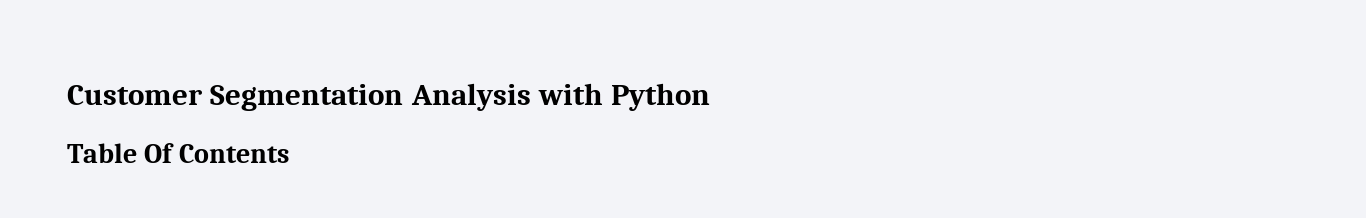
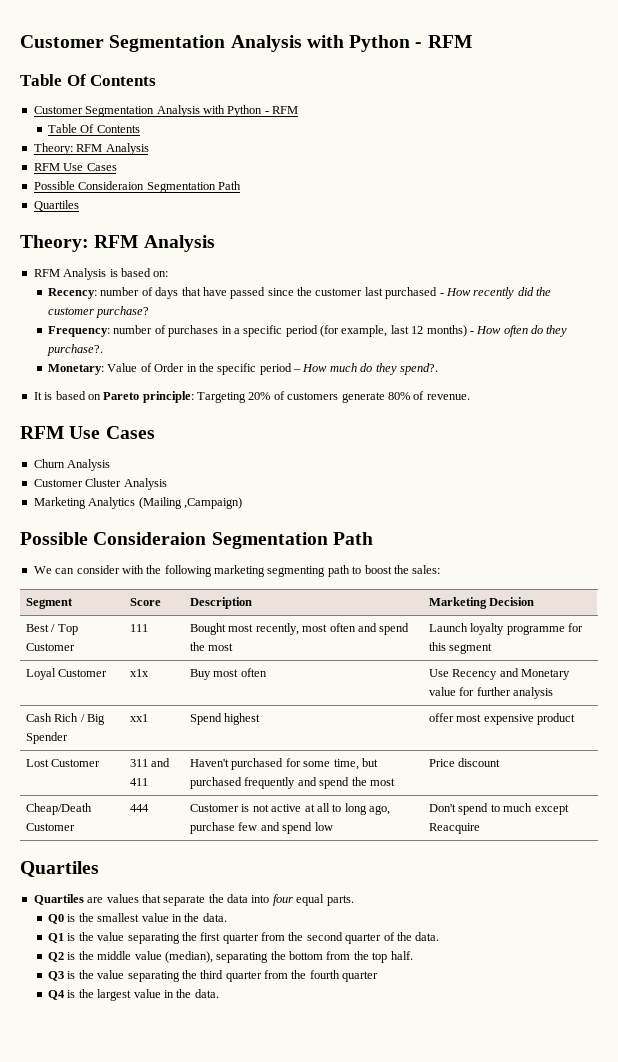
[67,83,711,111] [67,143,289,163] Customer Segmentation Analysis with Python // Table Of Contents -> [20,35,472,52] [20,74,157,86] [33,105,298,117] [48,124,140,133] [33,143,149,155] [33,163,117,171] [33,181,241,193] [33,200,79,211] [20,235,215,252] [33,268,169,280] [48,287,552,299] [48,306,150,318] [48,325,568,337] [47,344,104,356] [48,363,438,375] [33,391,470,403] [20,426,155,439] [33,459,111,471] [33,478,167,490] [33,497,242,509] [20,532,373,549] [33,565,441,577] [26,598,74,609] [130,598,162,606] [190,597,253,609] [429,597,535,609] [26,624,78,635] [26,643,76,651] [130,624,149,632] [190,623,410,635] [190,642,234,651] [429,623,584,635] [429,642,493,654] [26,668,108,680] [130,669,150,677] [190,668,267,680] [429,668,571,680] [429,687,554,699] [26,713,106,725] [26,732,69,744] [130,714,149,722] [190,713,261,725] [429,713,576,725] [26,759,101,767] [130,758,171,767] [130,778,149,786] [190,758,378,770] [190,777,395,789] [429,758,501,767] [26,803,93,815] [26,823,76,831] [130,804,150,812] [190,803,391,815] [190,822,333,834] [429,803,569,815] [429,823,481,834] [20,861,99,877] [33,894,354,906] [48,913,227,924] [48,932,440,944] [48,951,413,963] [48,970,379,982] [48,989,219,1001] Customer Segmentation Analysis with Python - RFM // Table Of Contents // Customer Segmentation Analysis with Python - RFM // Table Of Contents // Theory: RFM Analysis // RFM Use Cases // Possible Consideraion Segmentation Path // Quartiles // Theory: RFM Analysis // RFM Analysis is based on: // Recency: number of days that have passed since the customer last purchased - How recently did the customer purchase? // Frequency: number of purchases in a specific period (for example, last 12 months) - How often do they purchase?. // Monetary: Value of Order in the specific period – How much do they spend?. // It is based on Pareto principle: Targeting 20% of customers generate 80% of revenue. // RFM Use Cases // Churn Analysis // Customer Cluster Analysis // Marketing Analytics (Mailing ,Campaign) // Possible Consideraion Segmentation Path // We can consider with the following marketing segmenting path to boost the sales: // Segment | Score | Description | Marketing Decision // Best / Top Customer | 111 | Bought most recently, most often and spend the most | Launch loyalty programme for this segment // Loyal Customer | x1x | Buy most often | Use Recency and Monetary value for further analysis // Cash Rich / Big Spender | xx1 | Spend highest | offer most expensive product // Lost Customer | 311 and 411 | Haven't purchased for some time, but purchased frequently and spend the most | Price discount // Cheap/Death Customer | 444 | Customer is not active at all to long ago, purchase few and spend low | Don't spend to much except Reacquire // Quartiles // Quartiles are values that separate the data into four equal parts. // Q0 is the smallest value in the data. // Q1 is the value separating the first quarter from the second quarter of the data. // Q2 is the middle value (median), separating the bottom from the top half. // Q3 is the value separating the third quarter from the fourth quarter // Q4 is the largest value in the data.

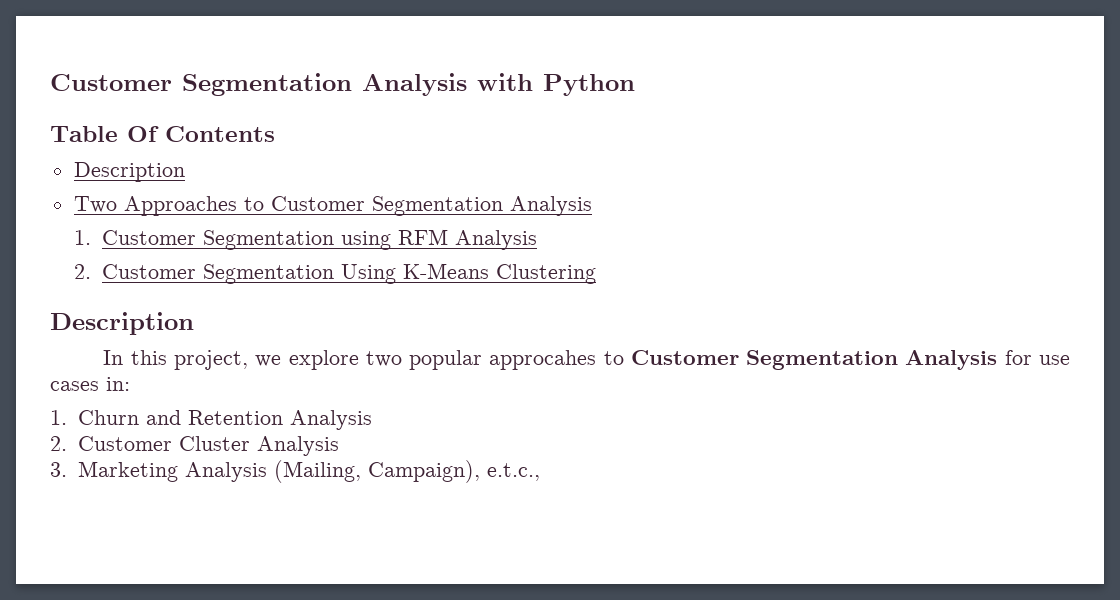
[20,35,472,52] [20,74,157,86] [33,105,298,117] [48,124,140,133] [33,143,149,155] [33,163,117,171] [33,181,241,193] [33,200,79,211] [20,235,215,252] [33,268,169,280] [48,287,552,299] [48,306,150,318] [48,325,568,337] [47,344,104,356] [48,363,438,375] [33,391,470,403] [20,426,155,439] [33,459,111,471] [33,478,167,490] [33,497,242,509] [20,532,373,549] [33,565,441,577] [26,598,74,609] [130,598,162,606] [190,597,253,609] [429,597,535,609] [26,624,78,635] [26,643,76,651] [130,624,149,632] [190,623,410,635] [190,642,234,651] [429,623,584,635] [429,642,493,654] [26,668,108,680] [130,669,150,677] [190,668,267,680] [429,668,571,680] [429,687,554,699] [26,713,106,725] [26,732,69,744] [130,714,149,722] [190,713,261,725] [429,713,576,725] [26,759,101,767] [130,758,171,767] [130,778,149,786] [190,758,378,770] [190,777,395,789] [429,758,501,767] [26,803,93,815] [26,823,76,831] [130,804,150,812] [190,803,391,815] [190,822,333,834] [429,803,569,815] [429,823,481,834] [20,861,99,877] [33,894,354,906] [48,913,227,924] [48,932,440,944] [48,951,413,963] [48,970,379,982] [48,989,219,1001] Customer Segmentation Analysis with Python - RFM // Table Of Contents // Customer Segmentation Analysis with Python - RFM // Table Of Contents // Theory: RFM Analysis // RFM Use Cases // Possible Consideraion Segmentation Path // Quartiles // Theory: RFM Analysis // RFM Analysis is based on: // Recency: number of days that have passed since the customer last purchased - How recently did the customer purchase? // Frequency: number of purchases in a specific period (for example, last 12 months) - How often do they purchase?. // Monetary: Value of Order in the specific period – How much do they spend?. // It is based on Pareto principle: Targeting 20% of customers generate 80% of revenue. // RFM Use Cases // Churn Analysis // Customer Cluster Analysis // Marketing Analytics (Mailing ,Campaign) // Possible Consideraion Segmentation Path // We can consider with the following marketing segmenting path to boost the sales: // Segment | Score | Description | Marketing Decision // Best / Top Customer | 111 | Bought most recently, most often and spend the most | Launch loyalty programme for this segment // Loyal Customer | x1x | Buy most often | Use Recency and Monetary value for further analysis // Cash Rich / Big Spender | xx1 | Spend highest | offer most expensive product // Lost Customer | 311 and 411 | Haven't purchased for some time, but purchased frequently and spend the most | Price discount // Cheap/Death Customer | 444 | Customer is not active at all to long ago, purchase few and spend low | Don't spend to much except Reacquire // Quartiles // Quartiles are values that separate the data into four equal parts. // Q0 is the smallest value in the data. // Q1 is the value separating the first quarter from the second quarter of the data. // Q2 is the middle value (median), separating the bottom from the top half. // Q3 is the value separating the third quarter from the fourth quarter // Q4 is the largest value in the data. -> [50,73,635,96] [50,126,275,142] [73,162,185,182] [73,196,592,216] [73,229,537,250] [73,263,596,284] [50,312,194,335] [103,350,1071,370] [50,377,130,391] [50,410,372,430] [50,436,339,456] [50,460,540,483] Customer Segmentation Analysis with Python // Table Of Contents // Description // Two Approaches to Customer Segmentation Analysis // 1. Customer Segmentation using RFM Analysis // 2. Customer Segmentation Using K-Means Clustering // Description // In this project, we explore two popular approcahes to Customer Segmentation Analysis for use cases in: // 1. Churn and Retention Analysis // 2. Customer Cluster Analysis // 3. Marketing Analysis (Mailing, Campaign), e.t.c.,

